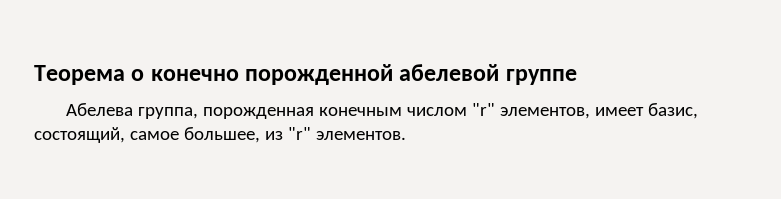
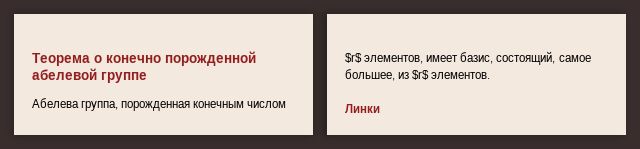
[471,103,495,116] "r" -> [345,53,362,63] $r$
[287,127,311,140] "r" -> [412,70,430,80] $r$
(406, 135) none -> [345,104,380,113] // Линки

